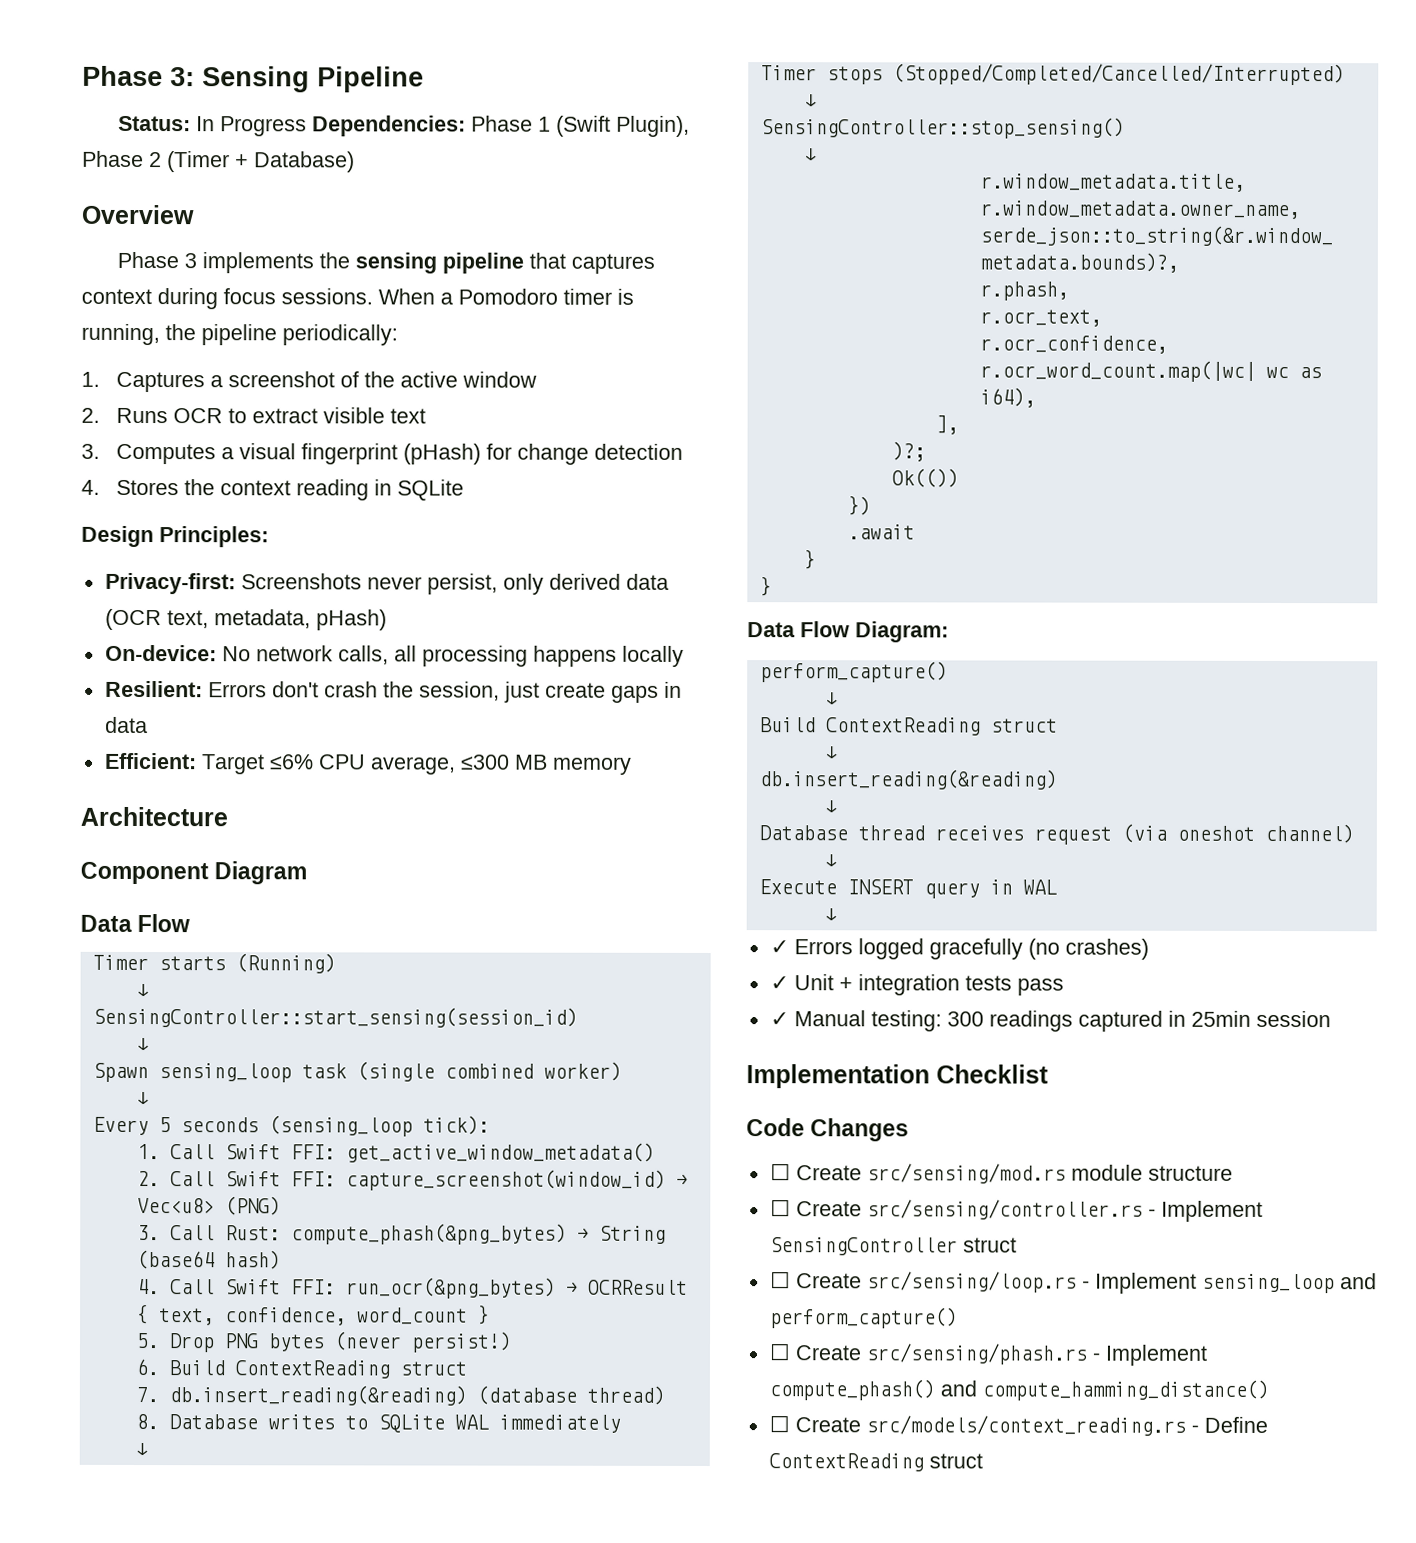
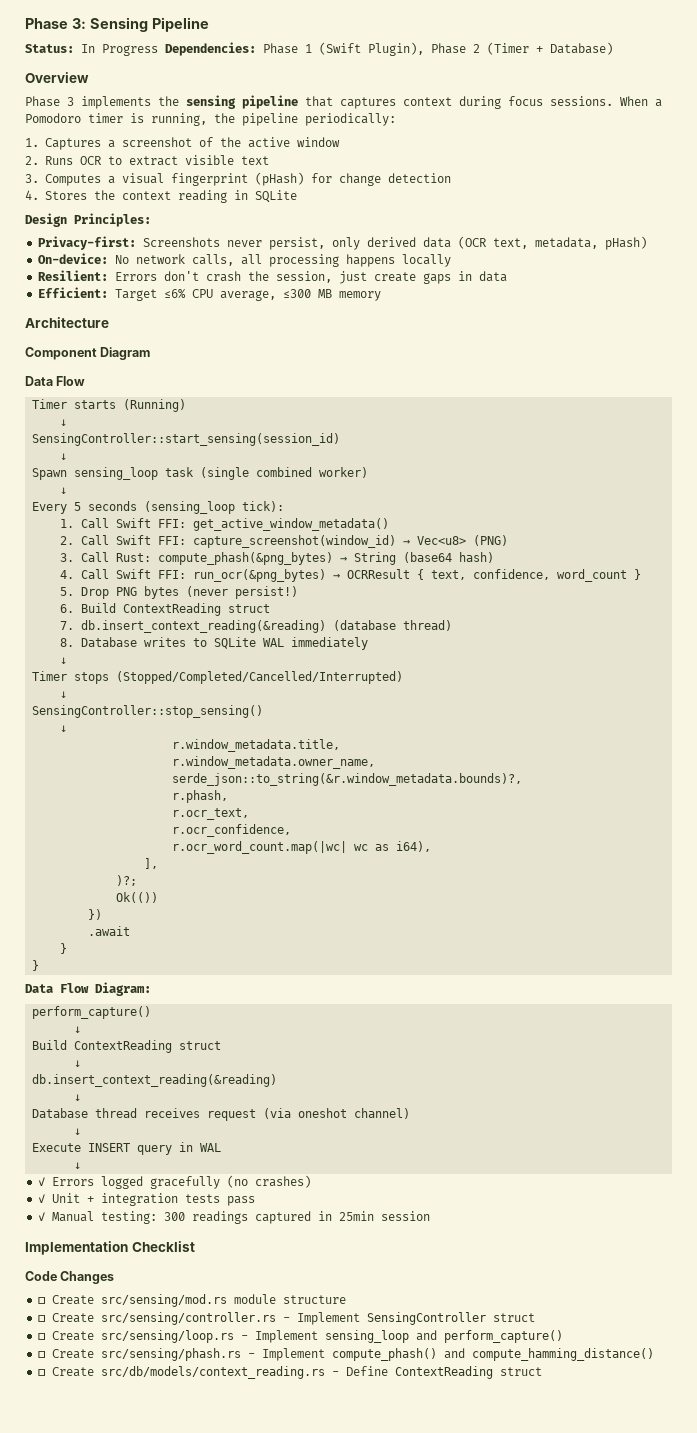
[168,1385,467,1406] db.insert_reading(&reading) -> [81,620,327,633] db.insert_context_reading(&reading)
[758,769,1058,790] db.insert_reading(&reading) -> [32,1074,278,1087] db.insert_context_reading(&reading)
[865,1415,1186,1436] src/models/context_reading.rs -> [101,1366,326,1379] src/db/models/context_reading.rs

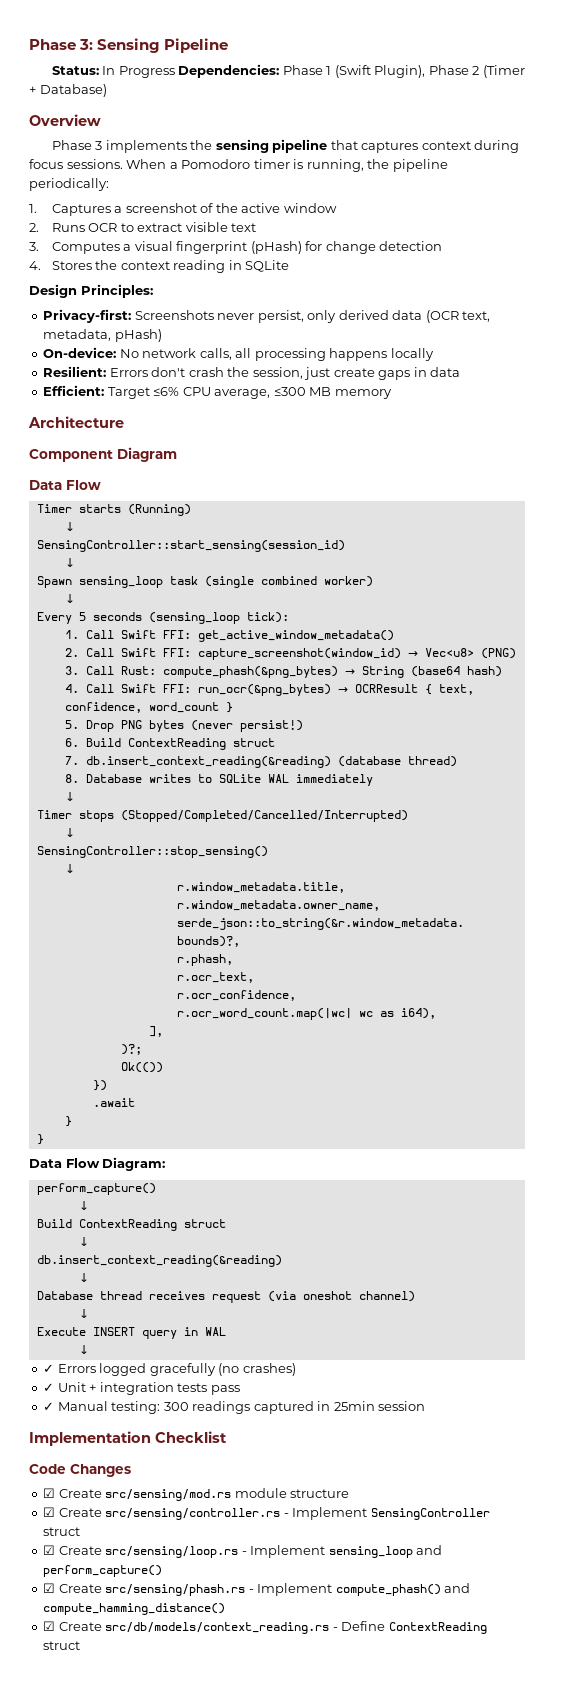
[38,1297,46,1304] ☐ -> [43,1488,56,1498] ☑
[38,1315,46,1322] ☐ -> [43,1507,56,1517] ☑
[38,1333,46,1340] ☐ -> [43,1545,56,1555] ☑
[38,1351,46,1358] ☐ -> [43,1583,56,1593] ☑
[38,1369,46,1376] ☐ -> [43,1621,56,1631] ☑

